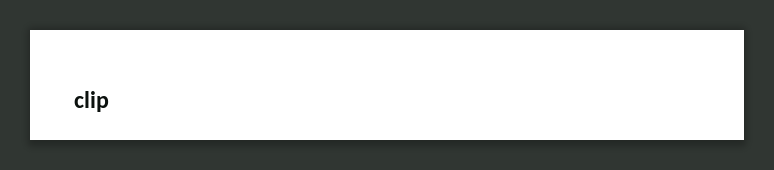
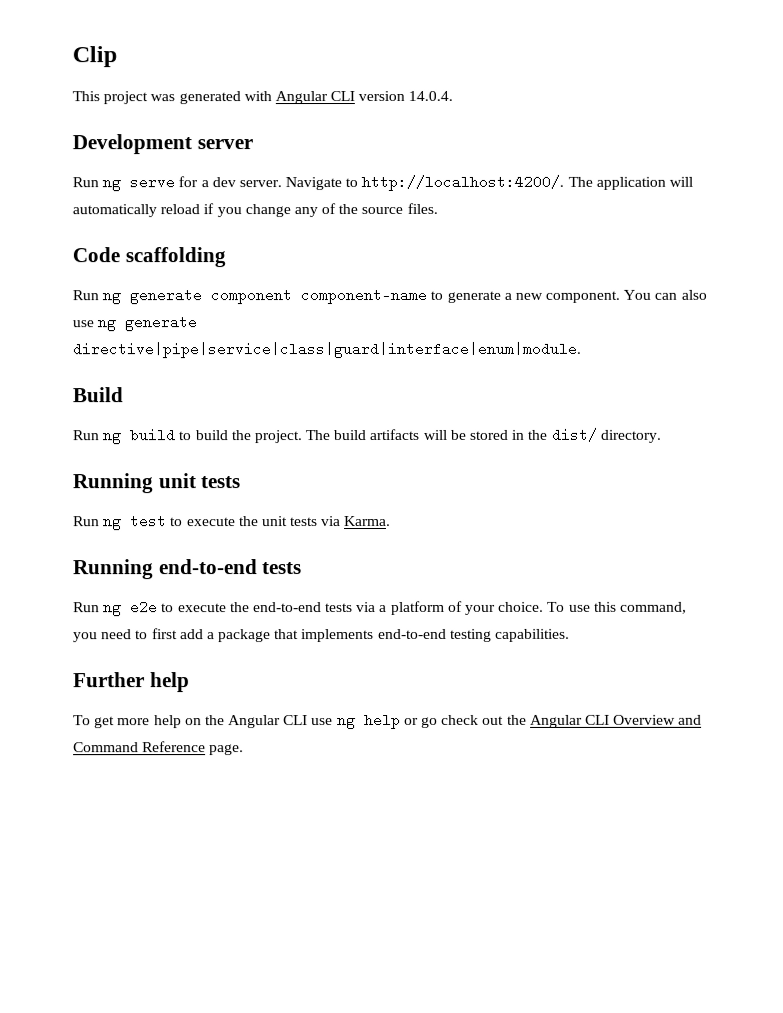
[74,91,109,112] clip -> [72,46,117,68] [72,90,454,105] [72,134,253,155] [72,174,694,192] [72,202,438,218] [72,247,226,268] [72,287,707,305] [72,315,198,332] [72,341,581,359] [72,387,123,403] [72,427,661,445] [72,473,241,494] [73,514,392,531] [73,559,303,580] [73,600,687,617] [73,628,571,643] [73,672,190,693] [73,712,703,730] [73,741,245,756] Clip // This project was generated with Angular CLI version 14.0.4. // Development server // Run ng serve for a dev server. Navigate to http://localhost:4200/. The application will automatically reload if you change any of the source files. // Code scaffolding // Run ng generate component component-name to generate a new component. You can also use ng generate directive|pipe|service|class|guard|interface|enum|module. // Build // Run ng build to build the project. The build artifacts will be stored in the dist/ directory. // Running unit tests // Run ng test to execute the unit tests via Karma. // Running end-to-end tests // Run ng e2e to execute the end-to-end tests via a platform of your choice. To use this command, you need to first add a package that implements end-to-end testing capabilities. // Further help // To get more help on the Angular CLI use ng help or go check out the Angular CLI Overview and Command Reference page.

